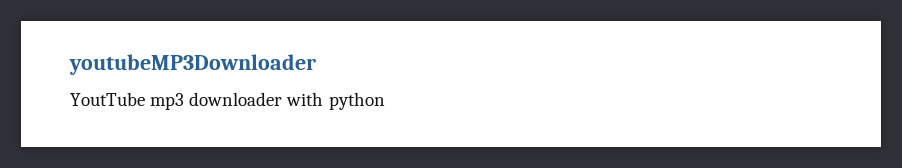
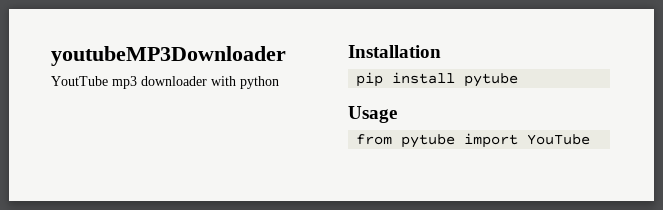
(385, 101) none -> [348,45,441,58] [356,72,519,87] [348,106,397,123] [356,133,591,148] // Installation // pip install pytube // Usage // from pytube import YouTube

